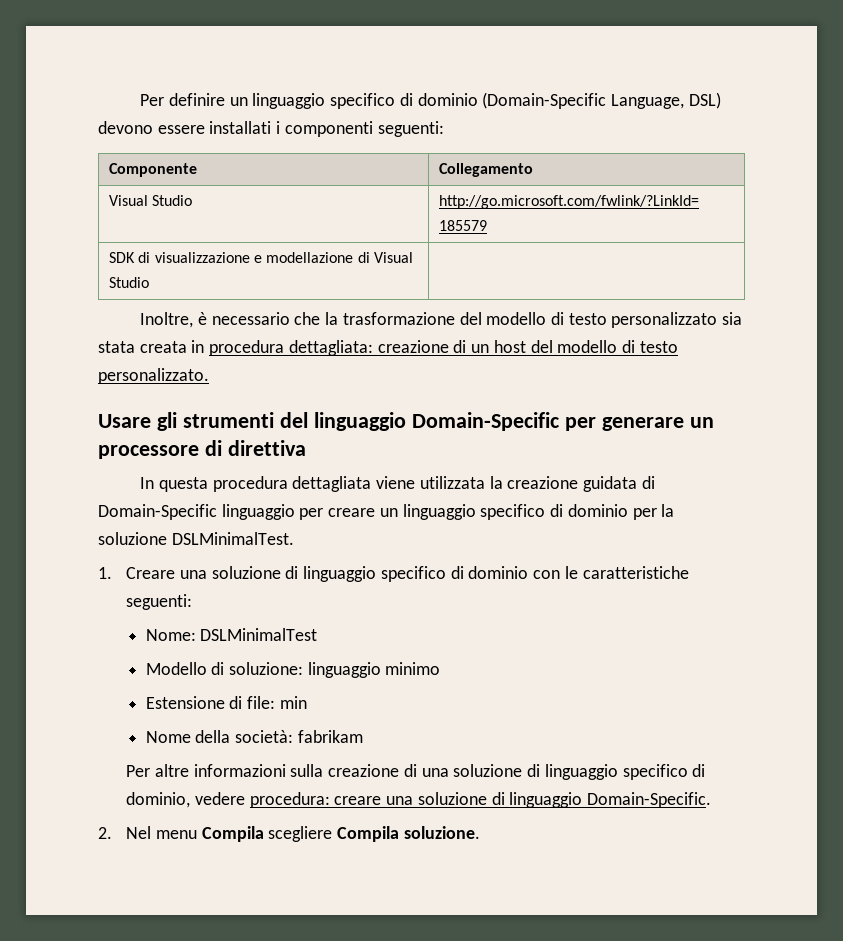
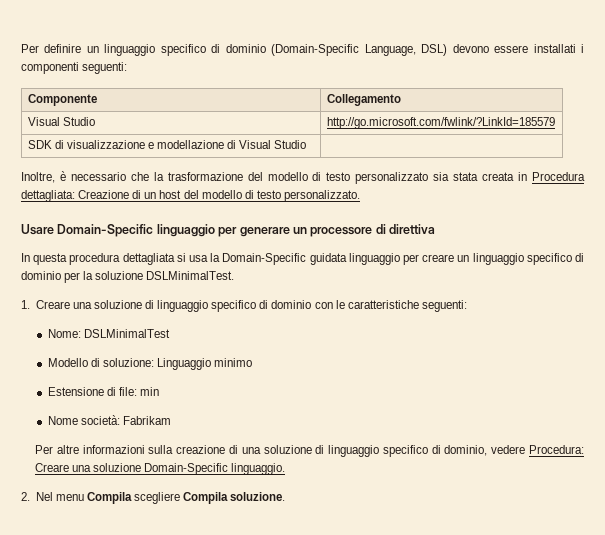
[209,340,449,356] procedura dettagliata: creazione -> [532,172,585,181] [21,190,130,202] Procedura dettagliata: Creazione
[156,412,559,431] gli strumenti del linguaggio Domain-Specific -> [57,224,215,237] Domain-Specific linguaggio
[376,476,655,492] [98,504,217,520] viene utilizzata la creazione guidata di Domain-Specific -> [176,253,347,265] si usa la Domain-Specific guidata
[307,662,381,678] linguaggio -> [156,358,211,370] Linguaggio
[195,730,363,743] della società: fabrikam -> [80,415,171,425] società: Fabrikam
[249,792,712,808] procedura: creare una soluzione di linguaggio Domain-Specific. -> [529,445,584,454] [35,463,286,475] Procedura: Creare una soluzione Domain-Specific linguaggio.

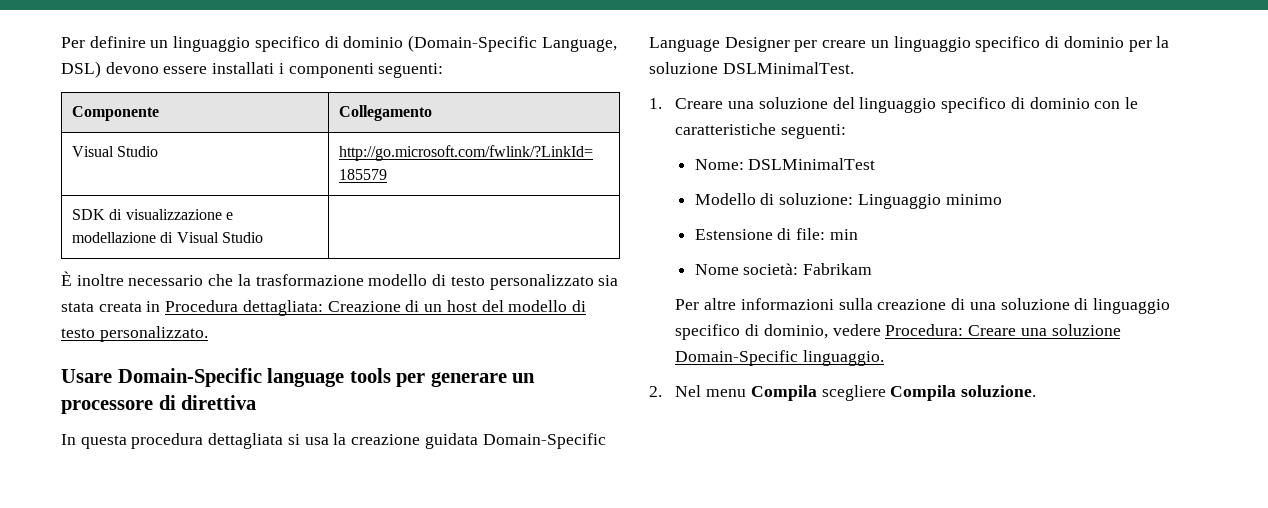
[21,171,66,183] Inoltre, è -> [61,271,124,286] È inoltre
[247,172,263,181] del -> (364, 280) none
[156,224,215,237] linguaggio -> [267,368,391,387] language tools
[222,253,400,265] Domain-Specific guidata linguaggio -> [351,433,606,449] [649,37,790,52] creazione guidata Domain-Specific Language Designer
[145,300,155,309] di -> [832,97,855,109] del

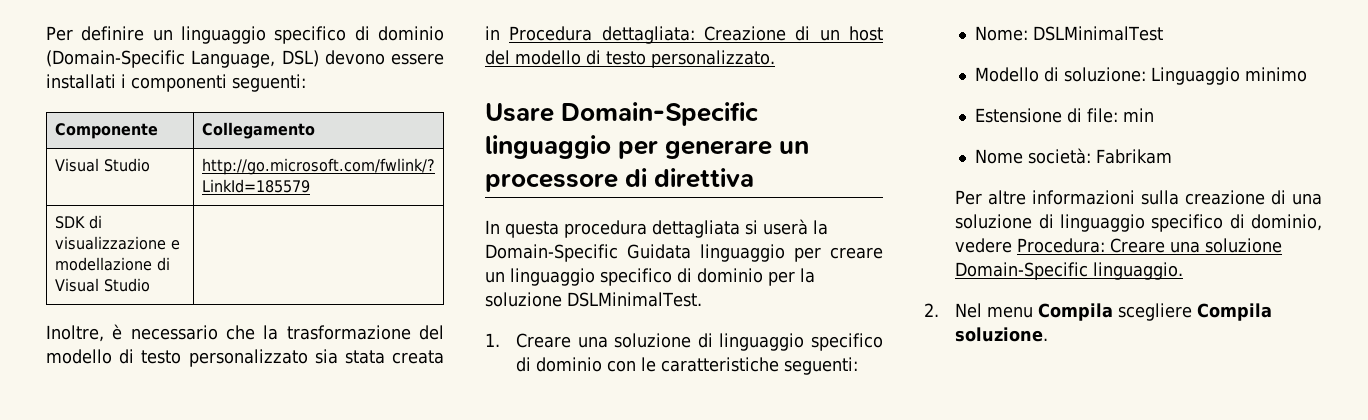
[61,271,124,286] È inoltre -> [46,324,123,342] Inoltre, è
(364, 280) none -> [419,325,444,340] del
[267,368,391,387] language tools -> [485,135,611,159] linguaggio
[304,433,606,449] [649,37,790,52] usa la creazione guidata Domain-Specific Language Designer -> [763,219,828,235] [485,244,785,262] userà la Domain-Specific Guidata linguaggio
[832,97,855,109] del -> [697,333,713,348] di

